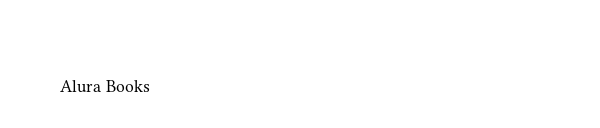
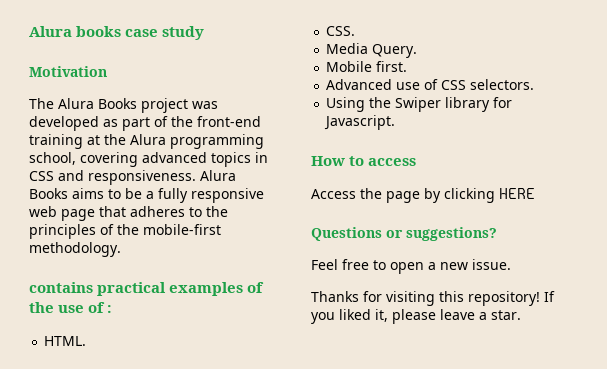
[60,80,150,93] Alura Books -> [29,26,205,40] [29,66,107,77] [29,98,218,113] [29,116,261,131] [29,134,264,149] [29,152,268,167] [29,170,236,185] [29,188,264,203] [29,206,228,221] [29,224,221,239] [29,242,121,257] [29,282,265,296] [29,302,113,313] [44,336,87,346] [326,26,356,36] [326,43,418,58] [326,61,408,72] [326,79,535,90] [326,97,513,112] [324,115,396,130] [311,156,417,166] [311,188,535,203] [311,227,497,241] [311,259,511,274] [311,291,555,306] [311,309,521,324] Alura books case study // Motivation // The Alura Books project was developed as part of the front-end training at the Alura programming school, covering advanced topics in CSS and responsiveness. Alura Books aims to be a fully responsive web page that adheres to the principles of the mobile-first methodology. // contains practical examples of the use of : // HTML. // CSS. // Media Query. // Mobile first. // Advanced use of CSS selectors. // Using the Swiper library for Javascript. // How to access // Access the page by clicking HERE // Questions or suggestions? // Feel free to open a new issue. // Thanks for visiting this repository! If you liked it, please leave a star.

